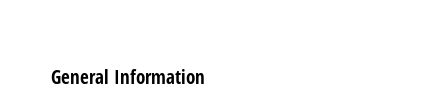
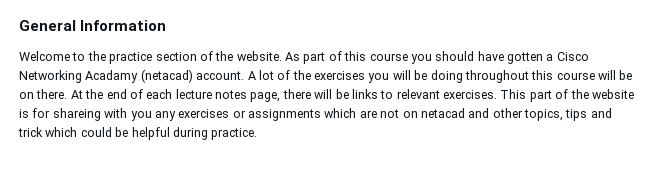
(206, 76) none -> [19,51,589,64] [19,69,633,83] [19,89,634,102] [19,108,612,121] [18,127,258,140] // Welcome to the practice section of the website. As part of this course you should have gotten a Cisco Networking Acadamy (netacad) account. A lot of the exercises you will be doing throughout this course will be on there. At the end of each lecture notes page, there will be links to relevant exercises. This part of the website is for shareing with you any exercises or assignments which are not on netacad and other topics, tips and trick which could be helpful during practice.

